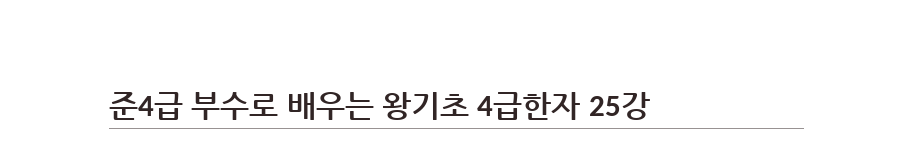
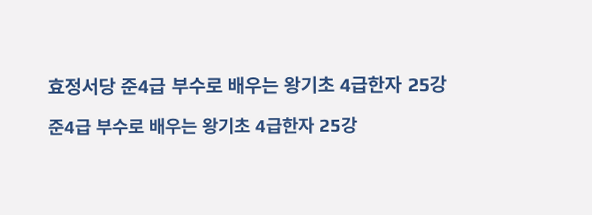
[109,92,650,120] 준4급 부수로 배우는 왕기초 4급한자 25강 -> [47,74,447,96] [48,116,358,136] 효정서당 준4급 부수로 배우는 왕기초 4급한자 25강 // 준4급 부수로 배우는 왕기초 4급한자 25강

